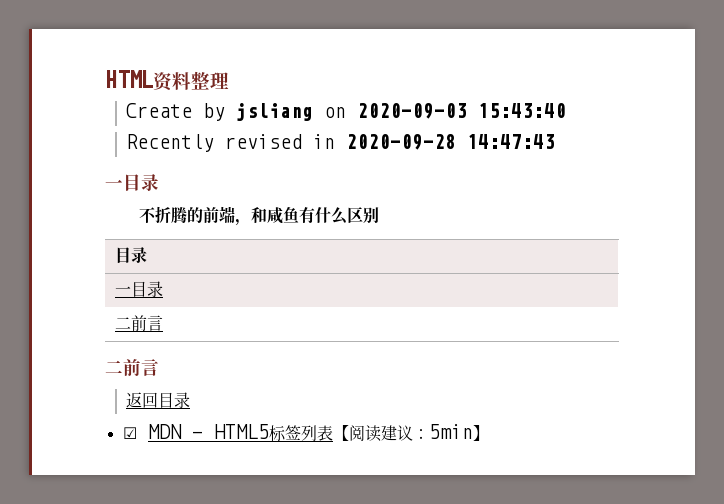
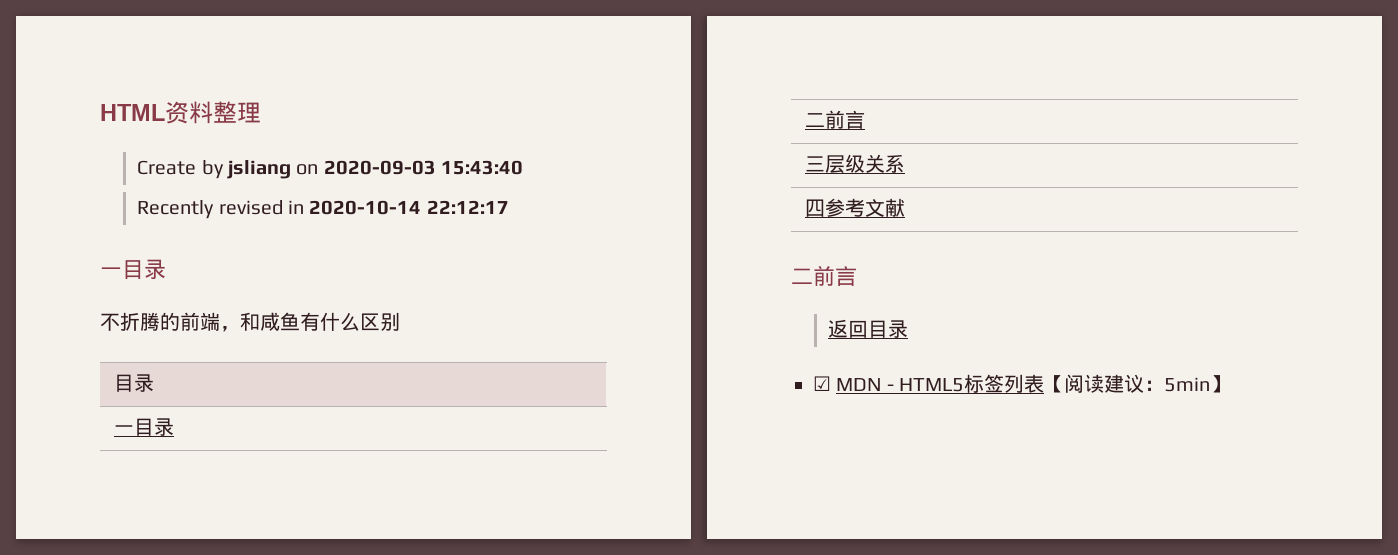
[345,134,555,150] 2020-09-28 14:47:43 -> [309,200,509,215] 2020-10-14 22:12:17
(164, 323) none -> [805,154,906,174] [805,198,906,217] // 三层级关系 // 四参考文献

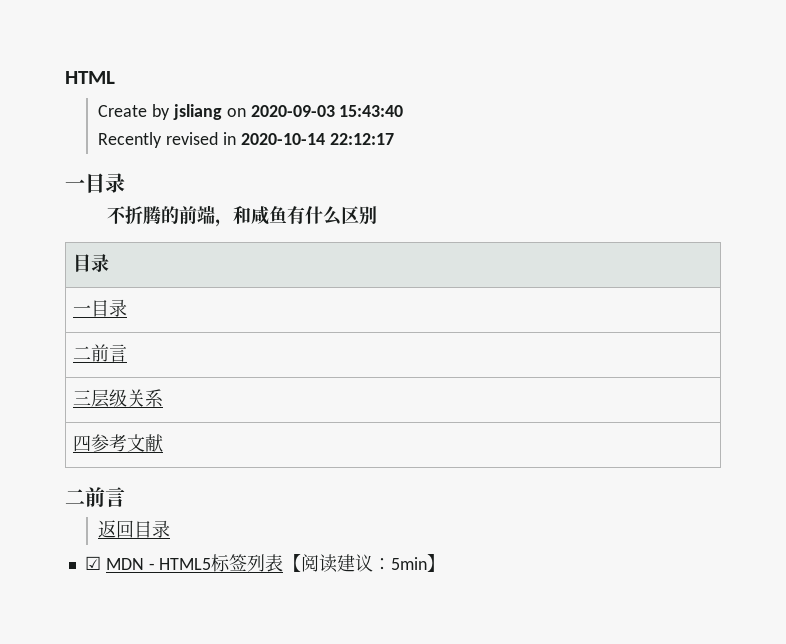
[165,101,261,124] 资料整理 -> (115, 77) none

